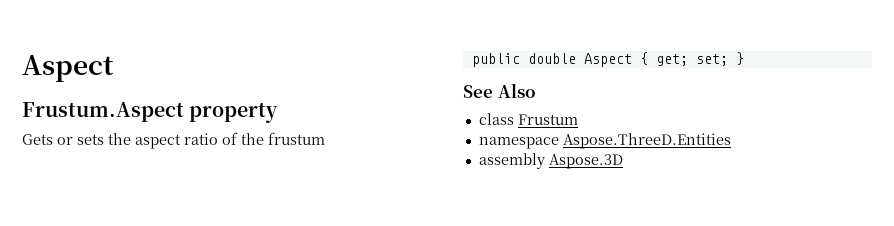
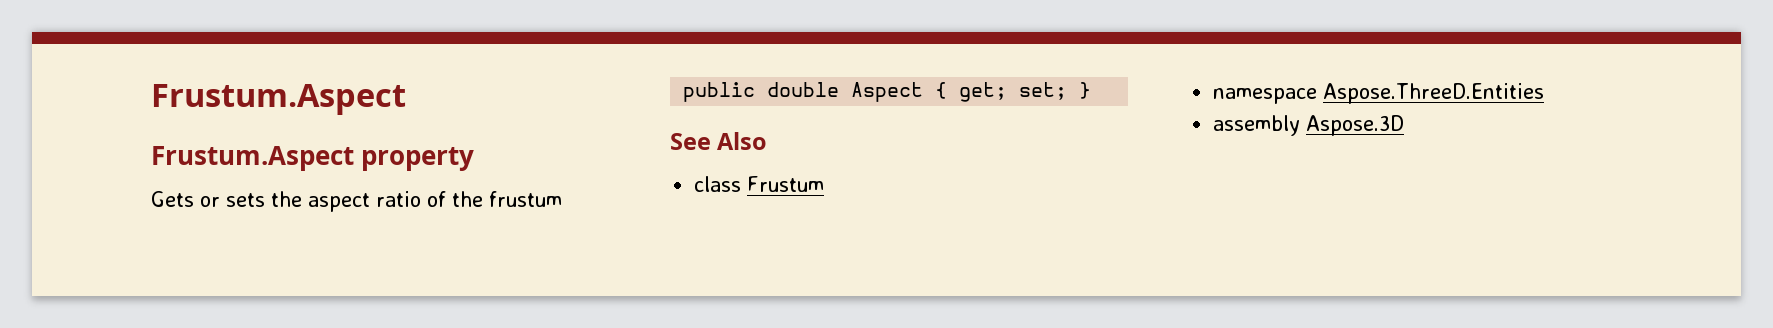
[22,55,114,82] Aspect -> [151,84,406,115] Frustum.Aspect

